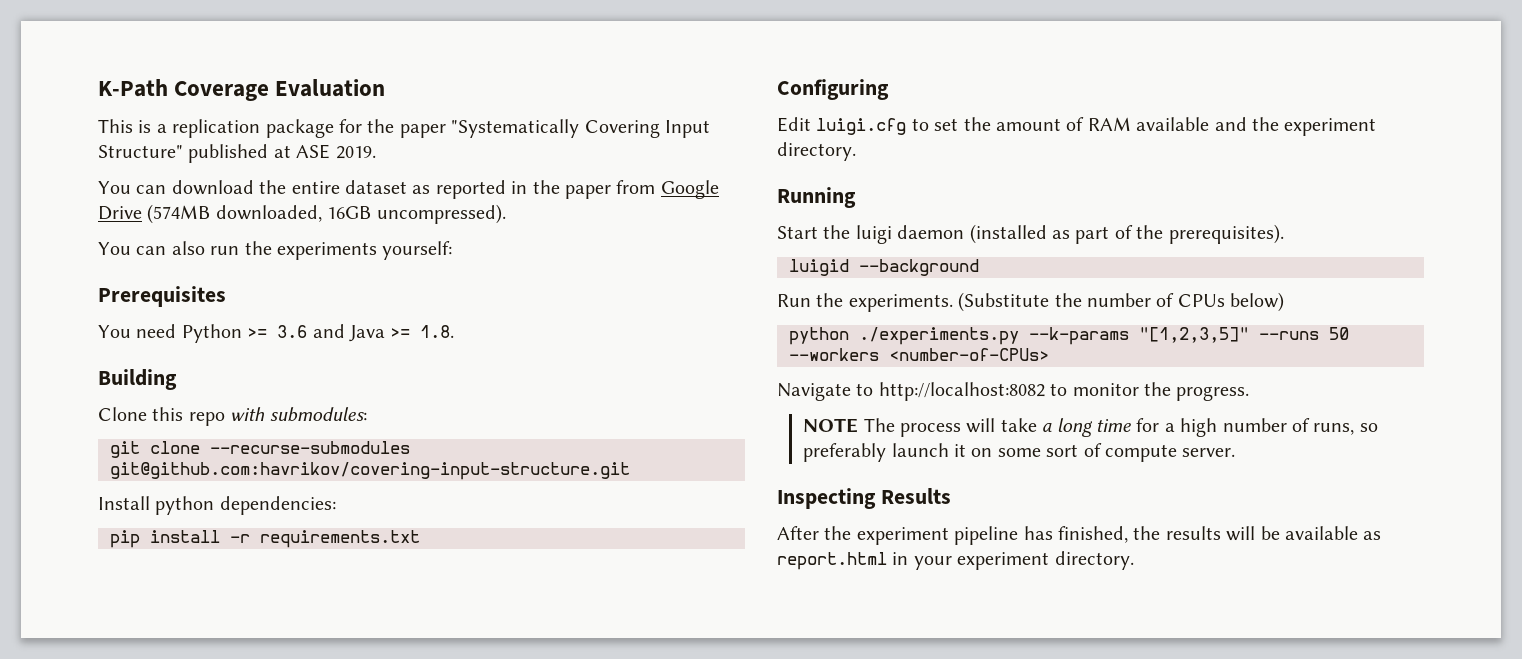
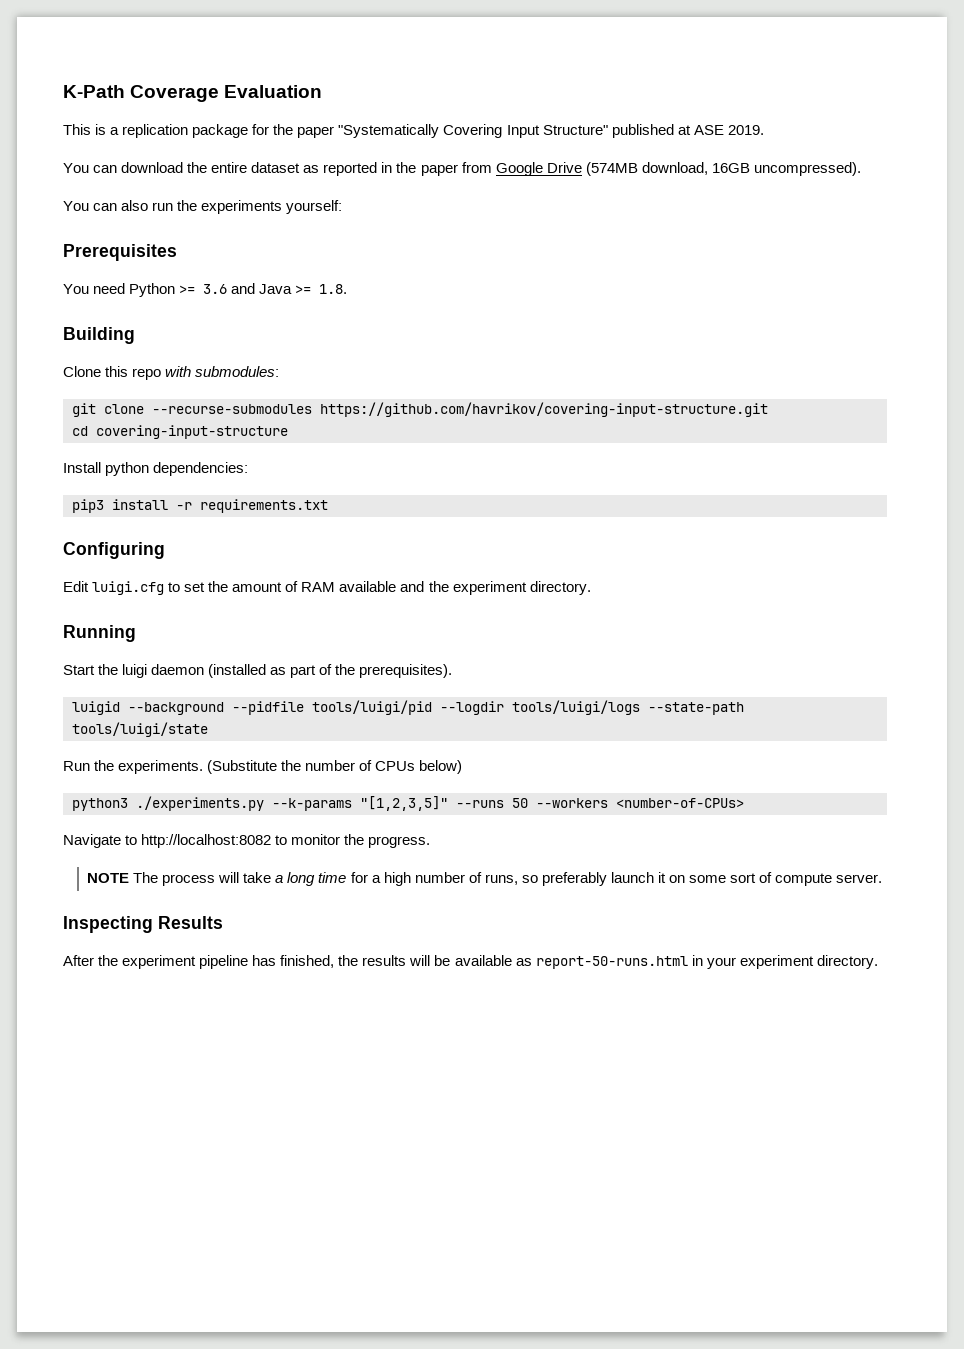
[215,205,322,222] downloaded, -> [641,162,708,175] download,
[110,462,630,480] git@github.com:havrikov/covering-input-structure.git -> [320,402,768,417] [72,425,288,439] https://github.com/havrikov/covering-input-structure.git // cd covering-input-structure
[110,530,140,548] pip -> [72,499,104,513] pip3
(979, 267) none -> [232,700,744,715] [72,722,208,737] --pidfile tools/luigi/pid --logdir tools/luigi/logs --state-path tools/luigi/state
[789,327,849,345] python -> [72,798,128,811] python3
[777,552,887,570] report.html -> [535,956,688,969] report-50-runs.html

